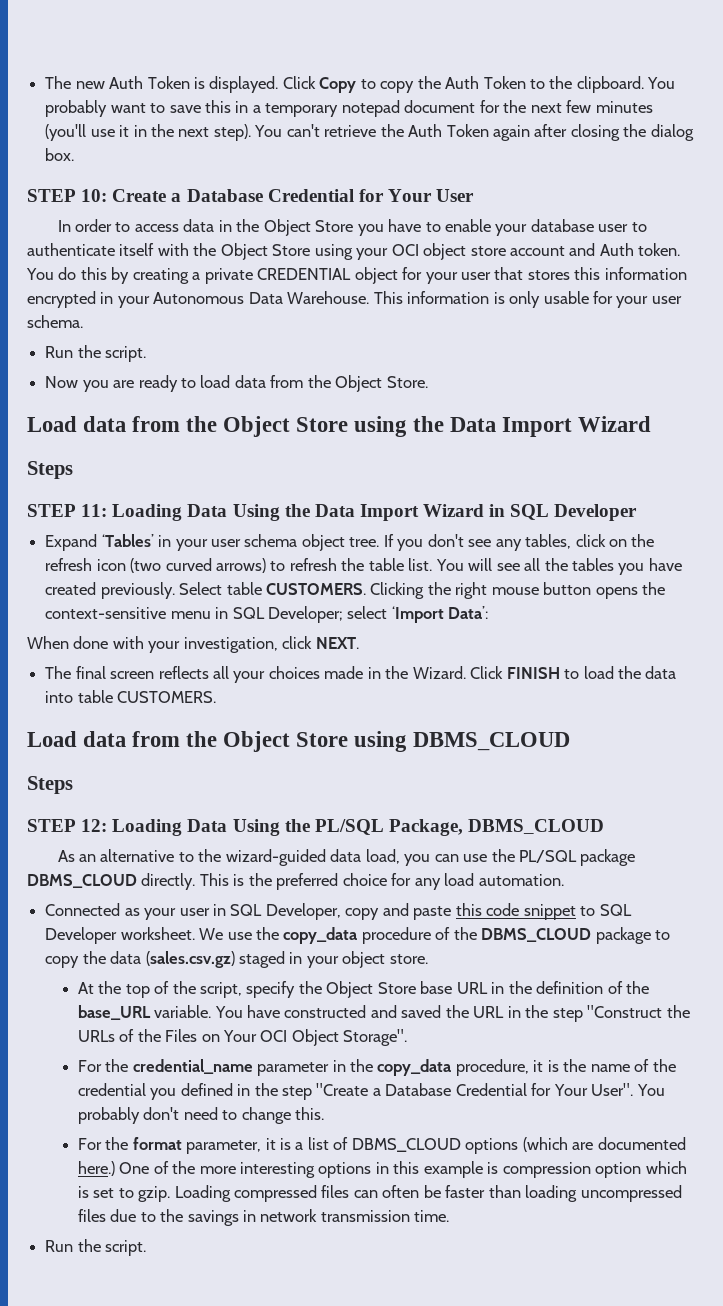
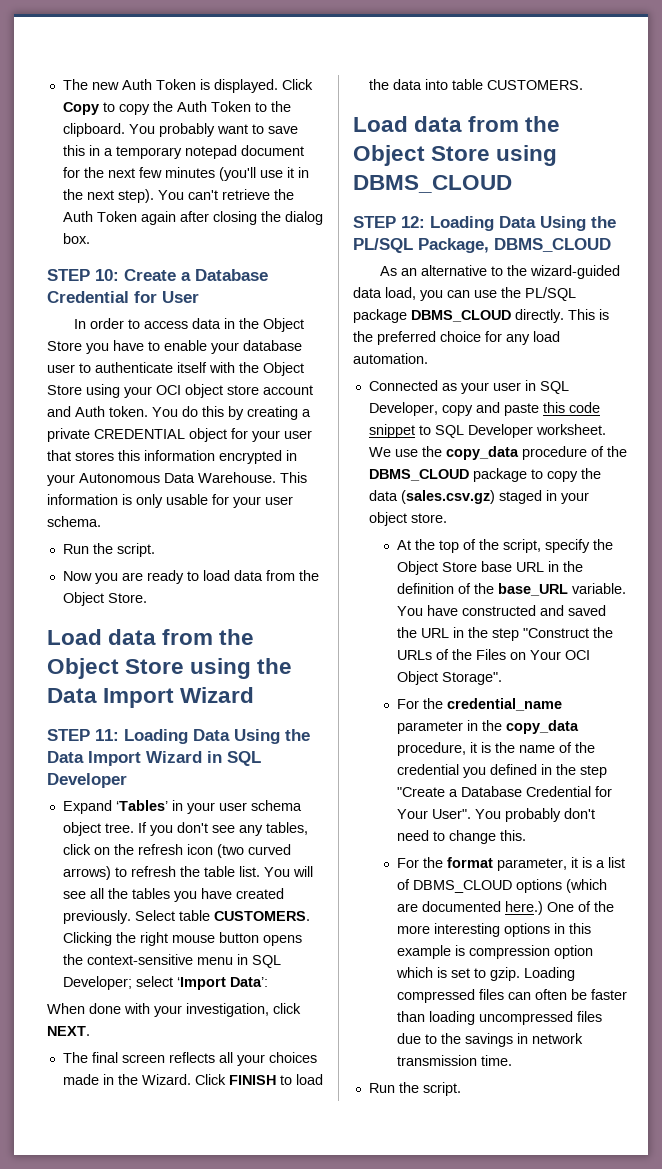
[387,189,432,202] Your -> (157, 297) none
[27,461,73,479] // Steps -> (255, 695) none
[27,776,73,794] // Steps -> (512, 184) none

